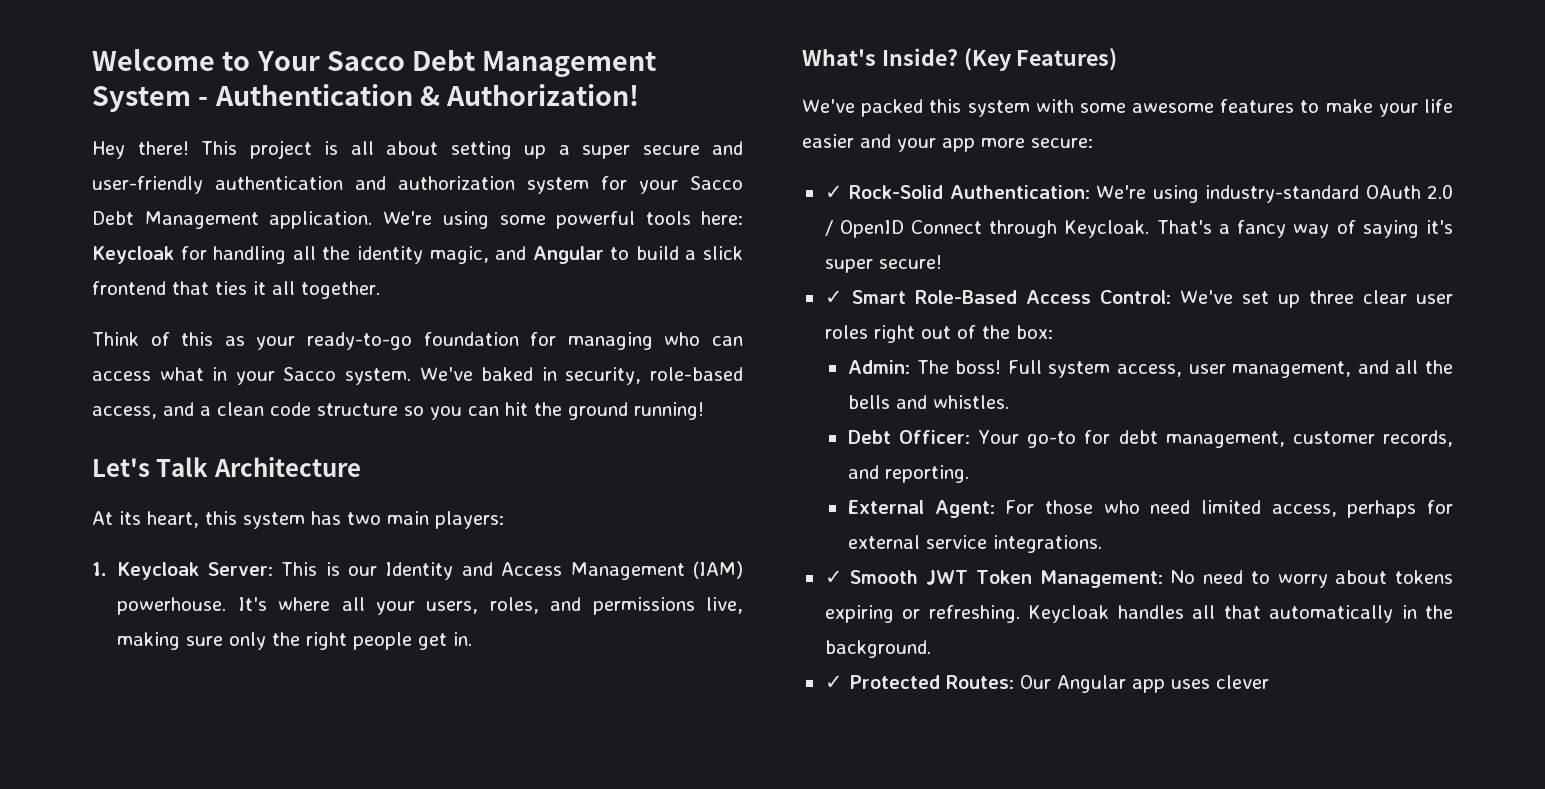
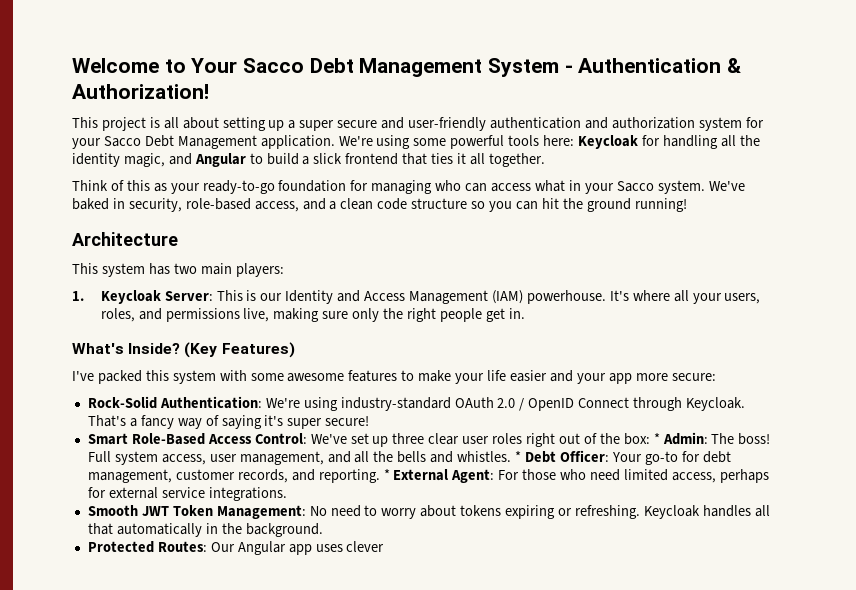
[92,141,189,159] Hey there! -> (209, 91) none
[92,457,209,477] Let's Talk -> (687, 205) none
[92,511,237,528] At its heart, this -> [72,263,98,274] This
[802,99,855,113] We've -> [72,371,94,381] I've
[824,185,843,199] ✓ -> (716, 377) none
[824,290,843,304] ✓ -> (370, 421) none
(1053, 332) // -> [653,433,660,444] *
(1009, 402) // -> [515,451,522,462] *
(969, 474) // -> [383,469,390,480] *
[824,570,843,584] ✓ -> (287, 494) none
[824,675,843,689] ✓ -> (323, 530) none

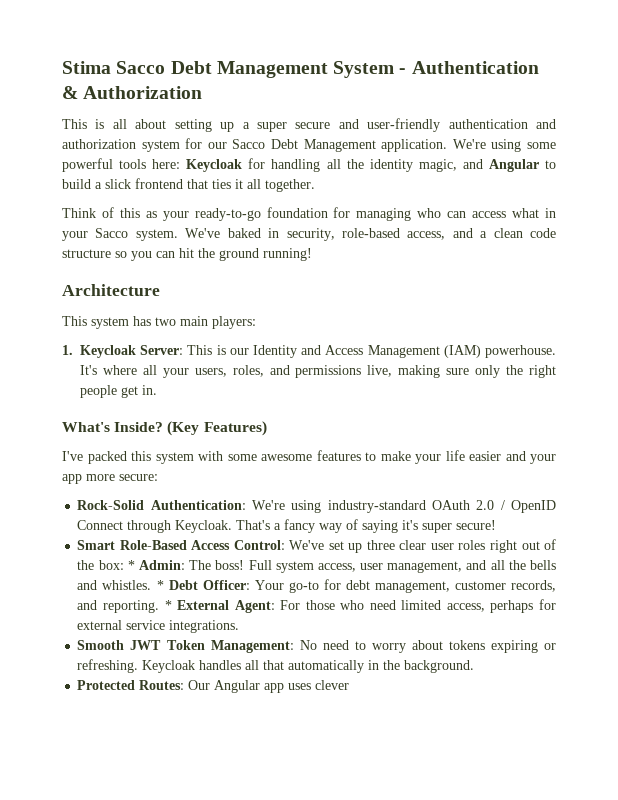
[72,58,238,73] Welcome to Your -> [62,61,111,74] Stima
[72,84,209,99] [72,117,146,131] Authorization! // This project -> [83,86,203,99] [62,119,87,129] Authorization // This
[72,138,101,149] your -> [207,142,227,149] our

